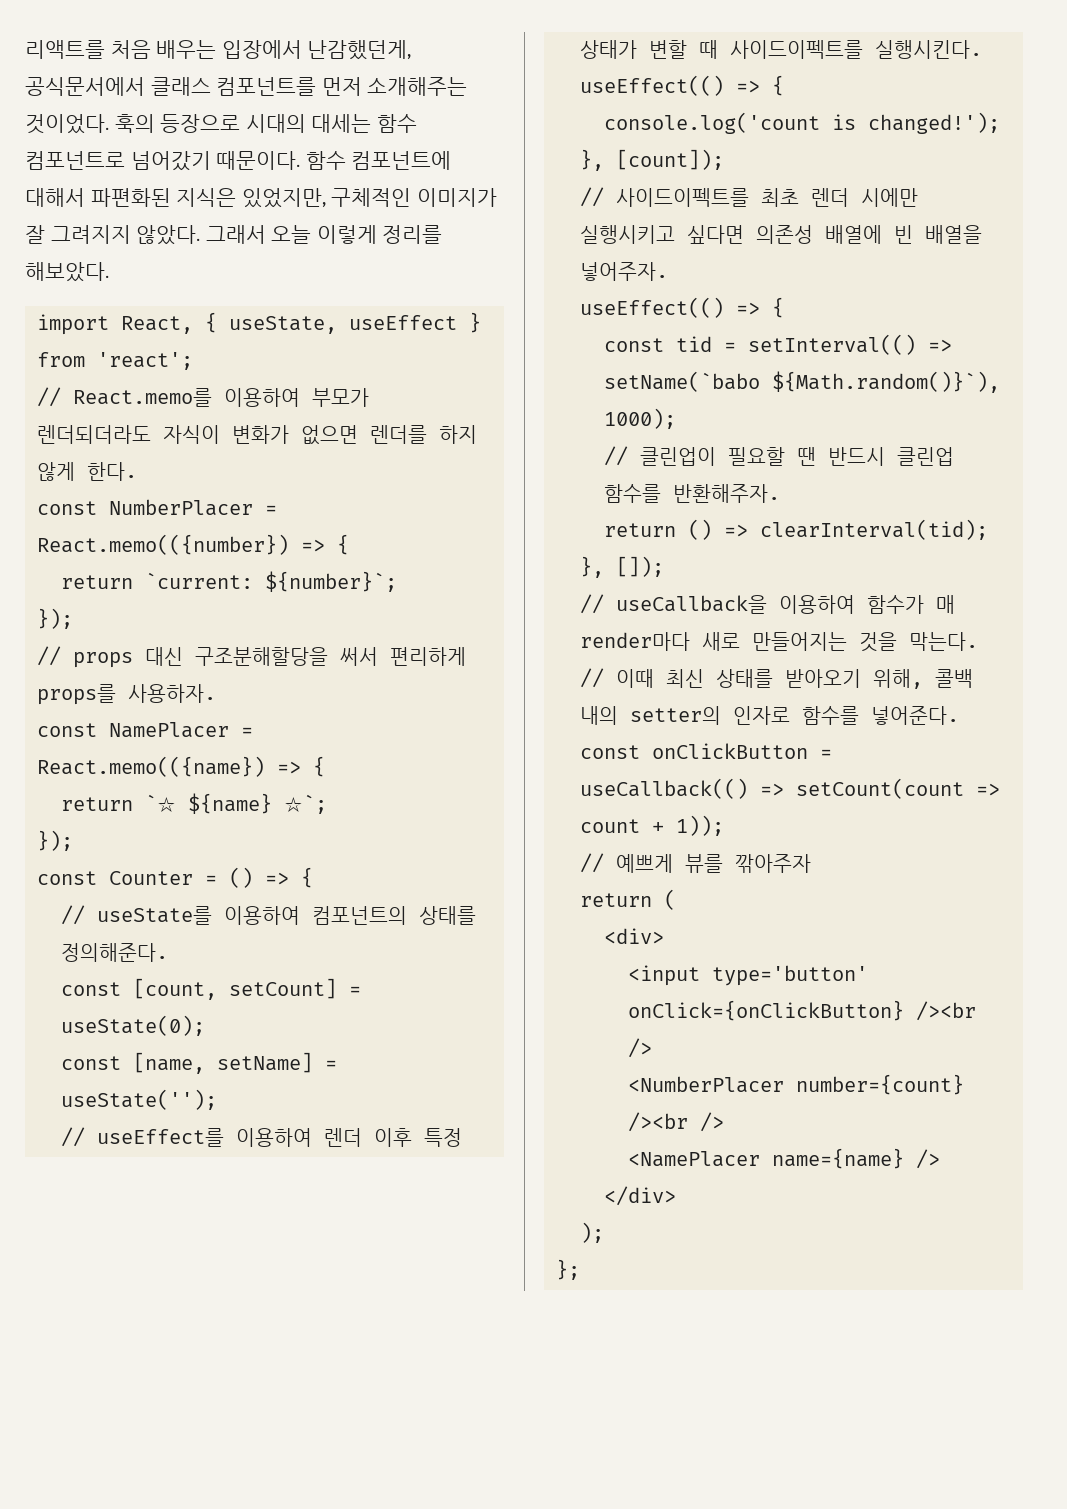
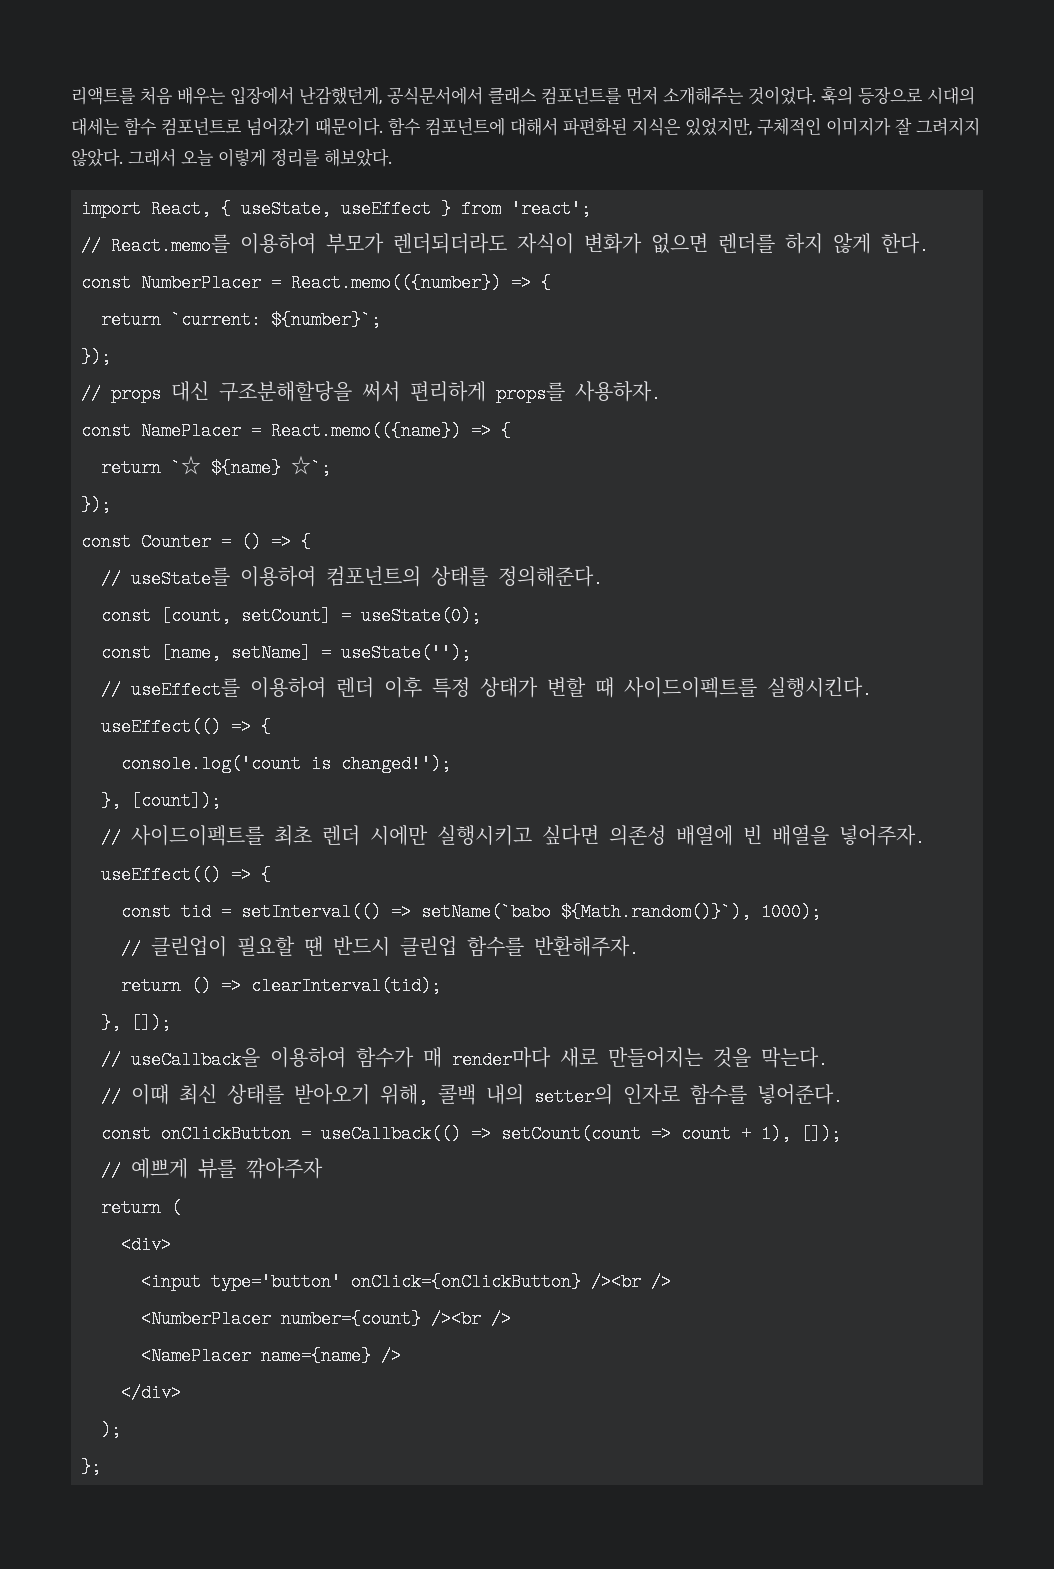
[676,815,725,836] 1)); -> [761,1125,842,1143] 1), []);

